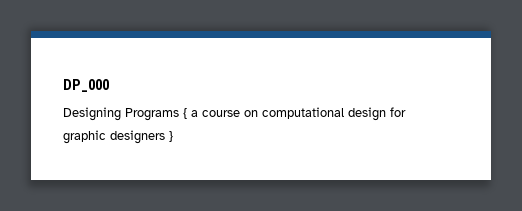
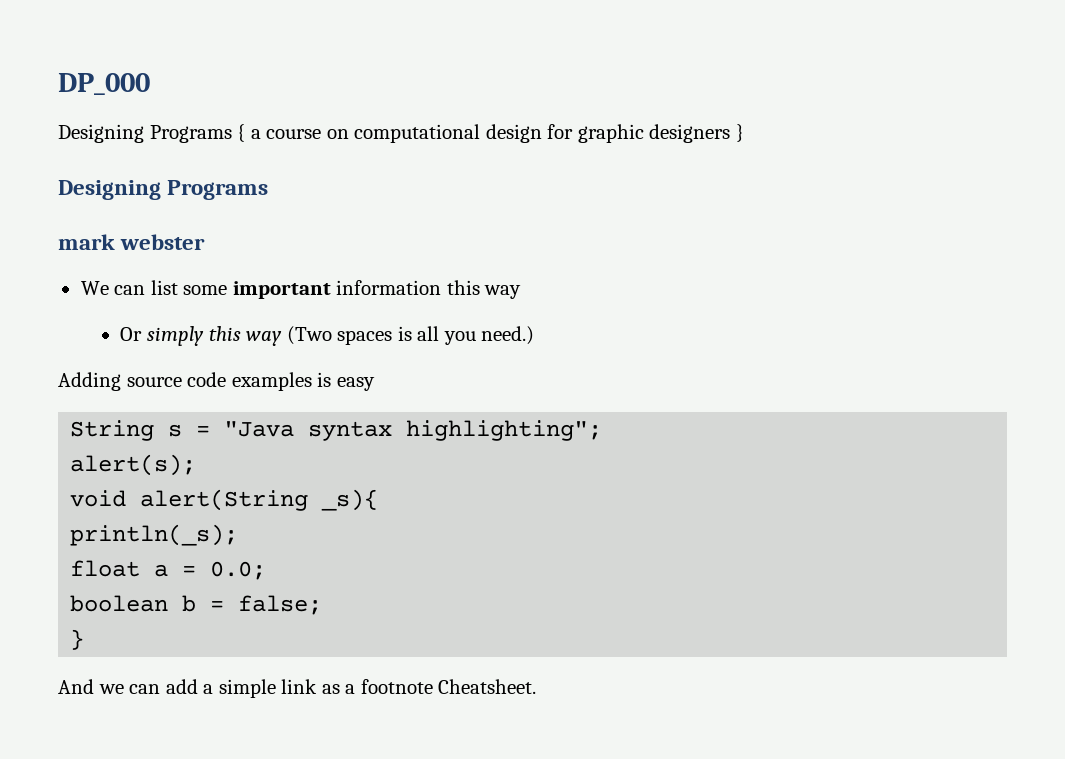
(173, 136) none -> [58,180,269,200] [58,234,206,250] [80,280,522,299] [120,326,535,346] [58,372,375,391] [70,420,603,441] [70,454,197,476] [70,489,379,511] [70,524,239,546] [70,560,267,580] [70,595,323,615] [70,629,85,650] [58,679,537,698] // Designing Programs // mark webster // We can list some important information this way // Or simply this way (Two spaces is all you need.) // Adding source code examples is easy // String s = "Java syntax highlighting"; // alert(s); // void alert(String _s){ // println(_s); // float a = 0.0; // boolean b = false; // } // And we can add a simple link as a footnote Cheatsheet.

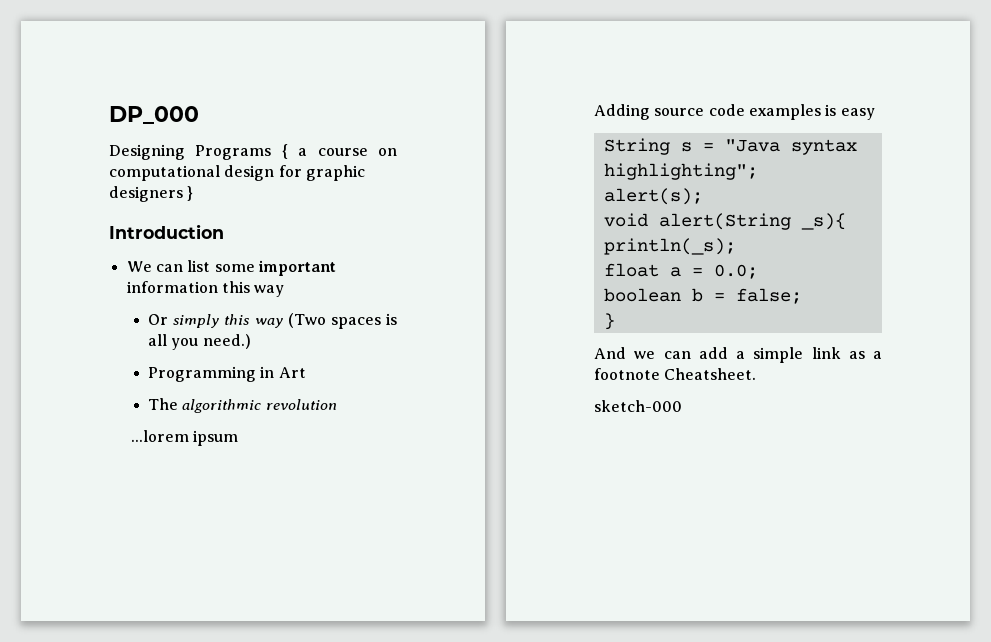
[58,180,269,200] [58,234,206,250] Designing Programs // mark webster -> [109,224,224,239] Introduction
(535, 335) none -> [148,366,306,382] [148,398,337,413] [130,430,238,446] // Programming in Art // The algorithmic revolution // ...lorem ipsum
(537, 686) none -> [594,400,682,412] // sketch-000

